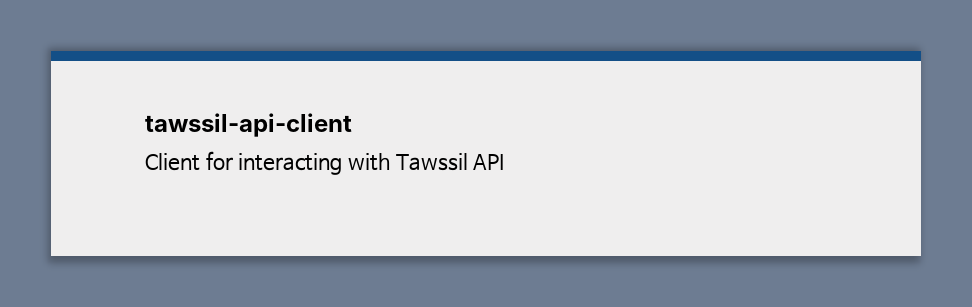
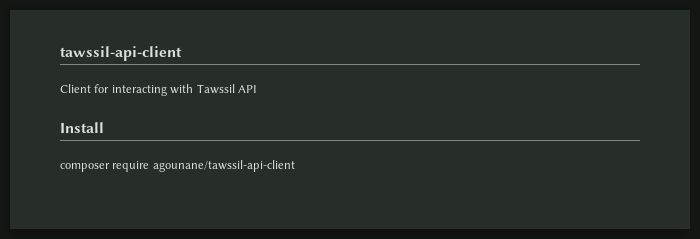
(505, 162) none -> [60,122,104,133] [60,160,295,172] // Install // composer require agounane/tawssil-api-client

